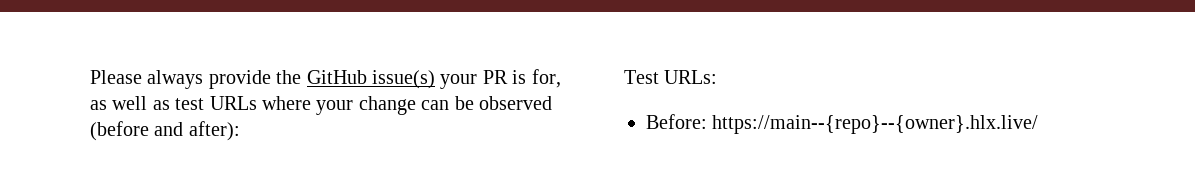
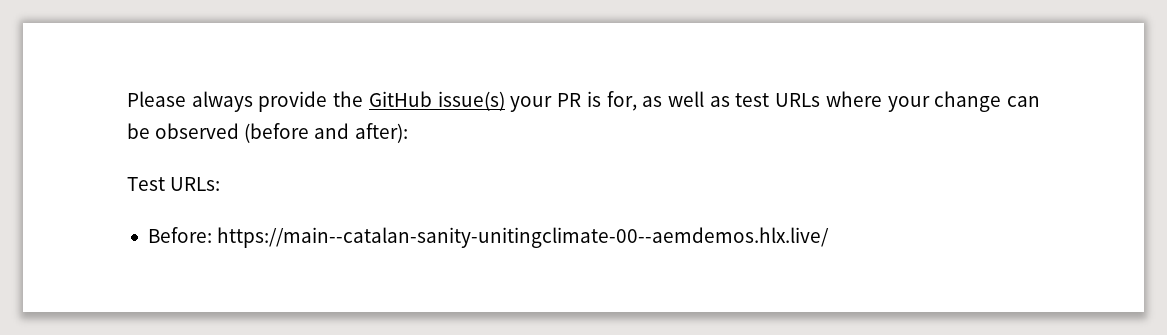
[712,115,1039,134] https://main--{repo}--{owner}.hlx.live/ -> [217,227,830,248] https://main--catalan-sanity-unitingclimate-00--aemdemos.hlx.live/

